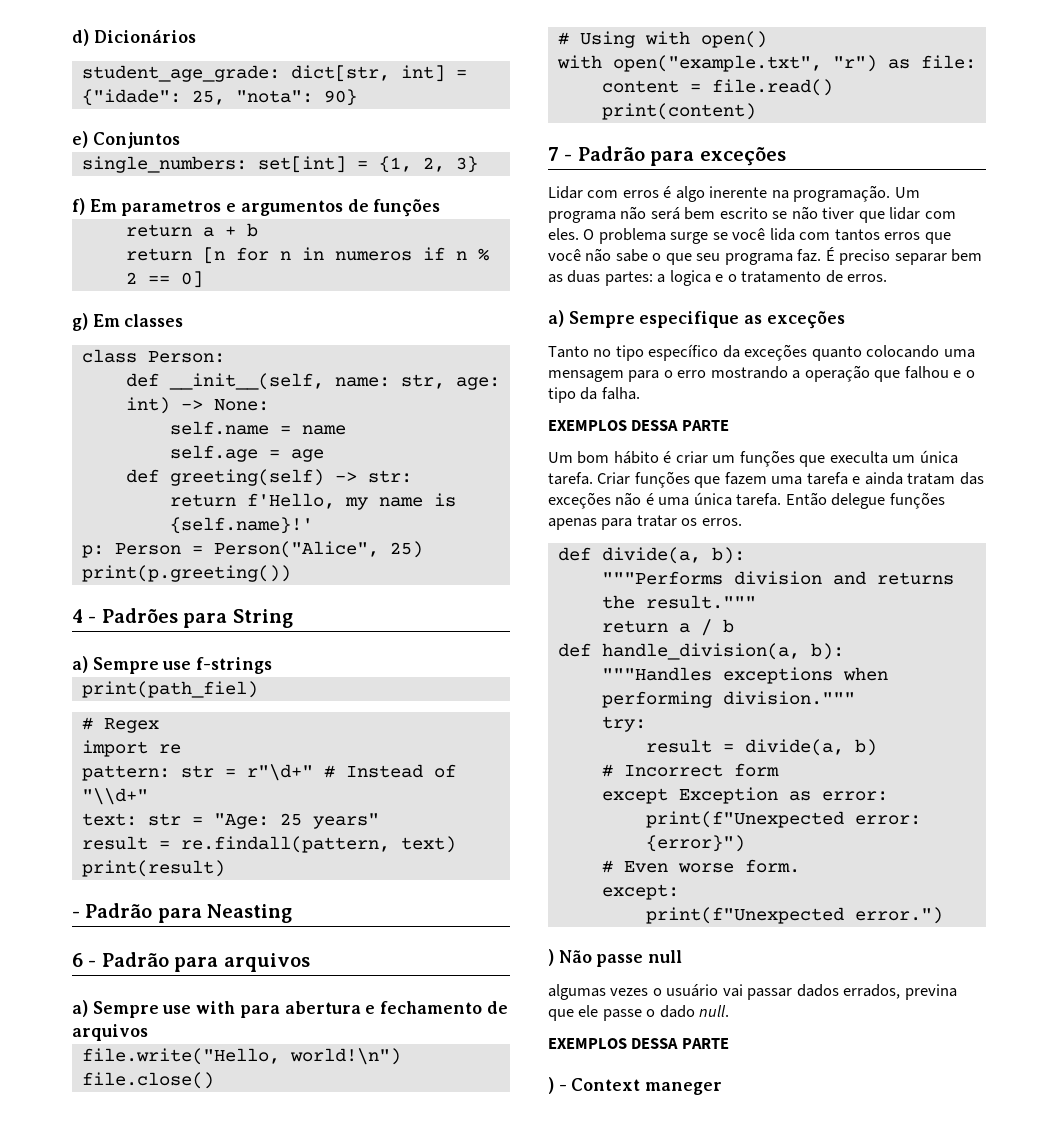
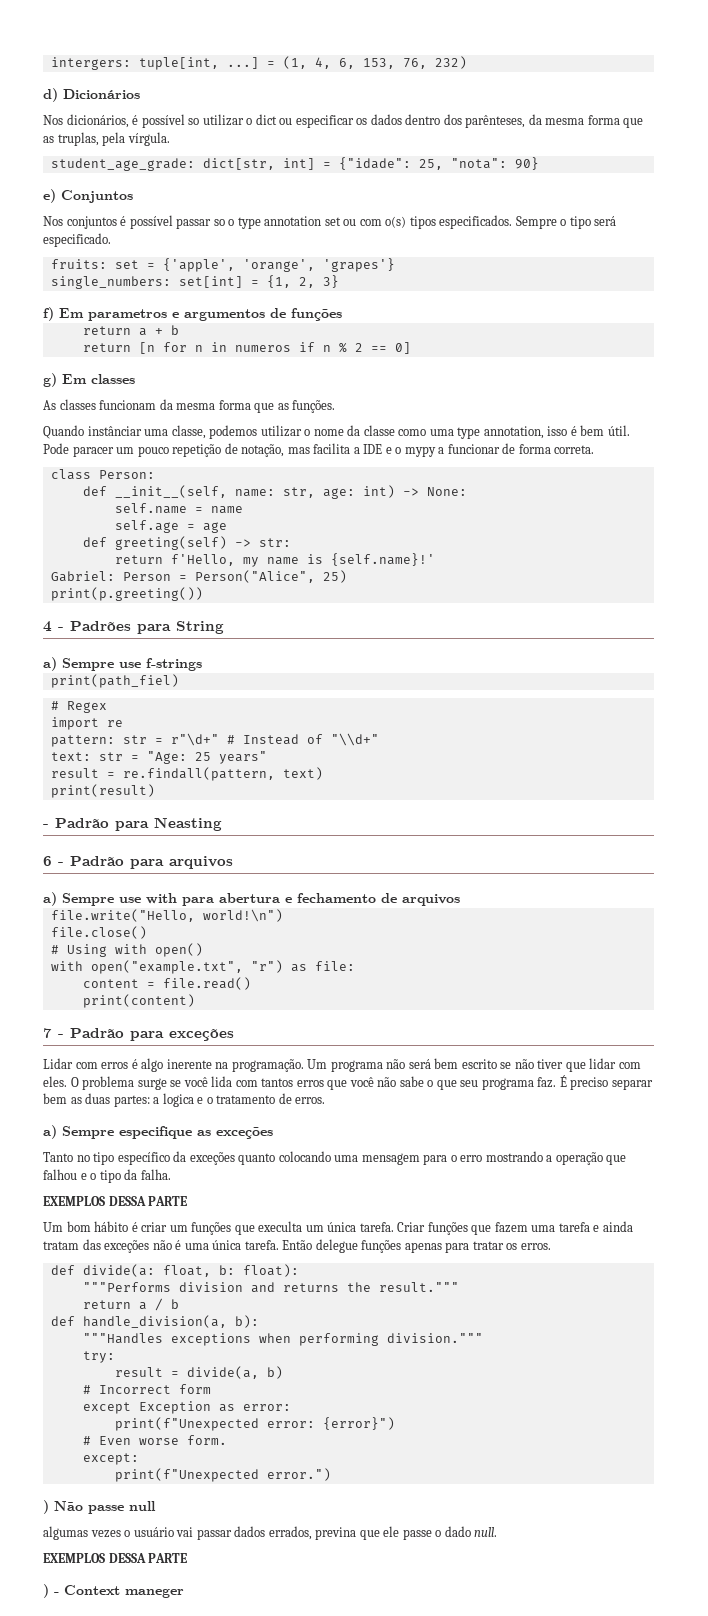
[72,29,196,46] d) Dicionários -> [50,56,467,70] [43,88,140,102] [43,114,644,128] [43,132,170,146] intergers: tuple[int, ...] = (1, 4, 6, 153, 76, 232) // d) Dicionários // Nos dicionários, é possível so utilizar o dict ou especificar os dados dentro dos parênteses, da mesma forma que as truplas, pela vírgula.
(180, 140) none -> [43,215,617,229] [43,233,111,247] [50,258,395,272] // Nos conjuntos é possível passar so o type annotation set ou com o(s) tipos especificados. Sempre o tipo será especificado. // fruits: set = {'apple', 'orange', 'grapes'}
(184, 320) none -> [43,399,336,413] [43,425,630,439] [43,443,595,457] // As classes funcionam da mesma forma que as funções. // Quando instânciar uma classe, podemos utilizar o nome da classe como uma type annotation, isso é bem útil. Pode paracer um pouco repetição de notação, mas facilita a IDE e o mypy a funcionar de forma correta.
[81,545,104,558] p: -> [50,571,115,582] Gabriel:
[601,547,745,564] divide(a, b): -> [82,1264,299,1277] divide(a: float, b: float):

